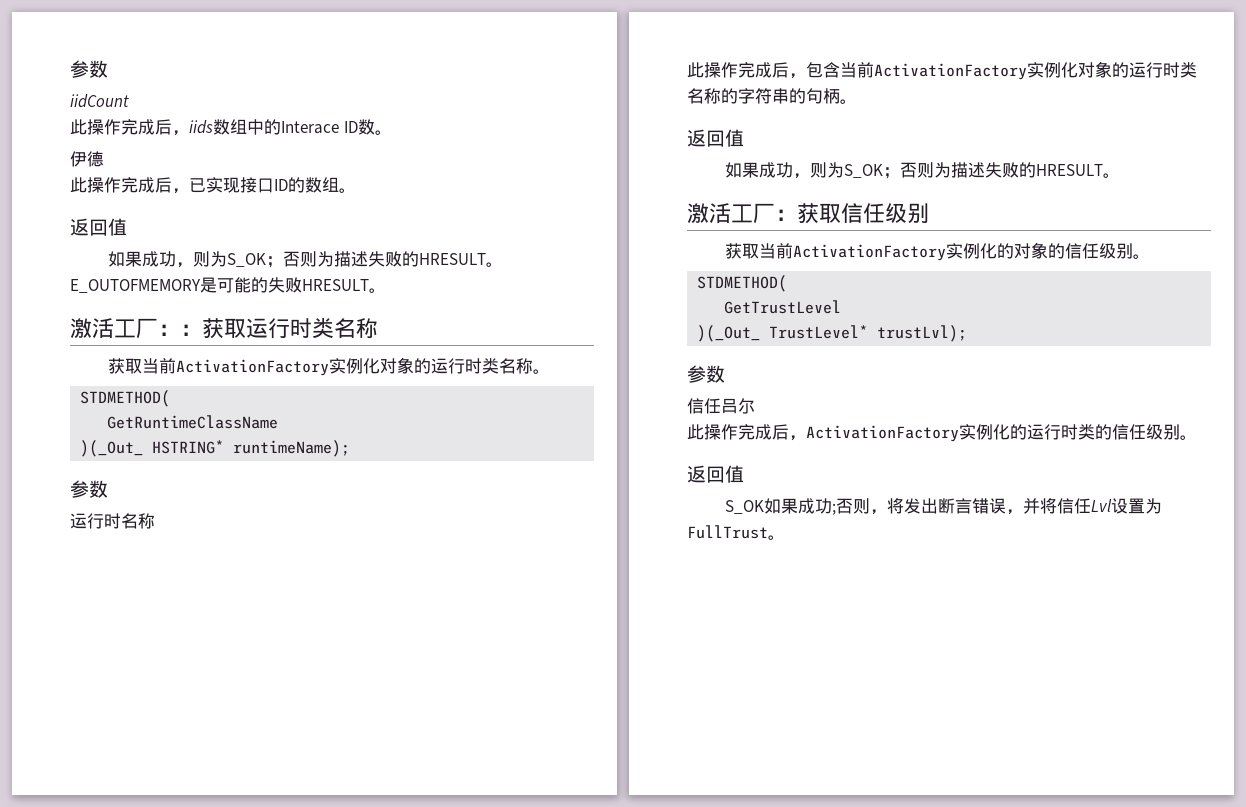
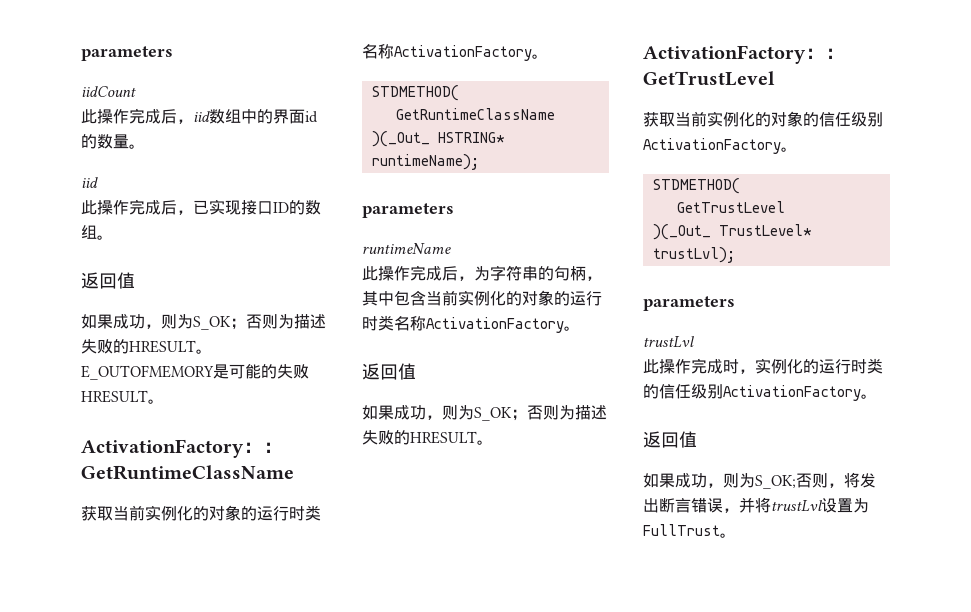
[70,60,108,78] 参数 -> [81,46,173,61] parameters
[189,120,213,134] iids -> [193,111,210,122] iid
[281,119,392,135] [70,151,104,167] Interace ID数。 // 伊德 -> [273,109,318,124] [81,134,145,149] [81,177,98,188] 界面id的数量。 // iid
[70,318,378,339] [107,357,533,376] 激活工厂：：获取运行时类名称 // 获取当前ActivationFactory实例化对象的运行时类名称 -> [81,439,283,458] [81,465,294,480] [81,505,321,521] [362,44,532,61] ActivationFactory：：GetRuntimeClassName // 获取当前实例化的对象的运行时类名称ActivationFactory
[70,480,108,498] [70,513,155,529] [687,61,1197,80] [687,88,840,104] 参数 // 运行时名称 // 此操作完成后，包含当前ActivationFactory实例化对象的运行时类名称的字符串的句柄 -> [362,203,454,218] [362,243,451,254] [362,265,602,281] [362,290,602,306] [362,315,564,333] parameters // runtimeName // 此操作完成后，为字符串的句柄，其中包含当前实例化的对象的运行时类名称ActivationFactory
[687,203,929,224] [724,243,946,261] 激活工厂：获取信任级别 // 获取当前ActivationFactory -> [643,45,845,64] [643,71,775,86] [643,111,707,127] ActivationFactory：：GetTrustLevel // 获取当前
(1133, 251) none -> [643,138,781,154] ActivationFactory
[687,365,725,383] [687,398,755,414] [687,424,959,442] 参数 // 信任吕尔 // 此操作完成后，ActivationFactory -> [643,296,735,311] [643,336,694,348] [643,358,755,374] parameters // trustLvl // 此操作完成时，
[1180,435,1197,440] [687,465,744,483] [724,498,836,515] 。 // 返回值 // S_OK如果成功; -> [723,385,877,401] [643,431,697,448] [643,473,796,489] ActivationFactory。 // 返回值 // 如果成功，则为S_OK;
[1056,498,1112,514] 信任Lvl -> [771,500,822,512] trustLvl

